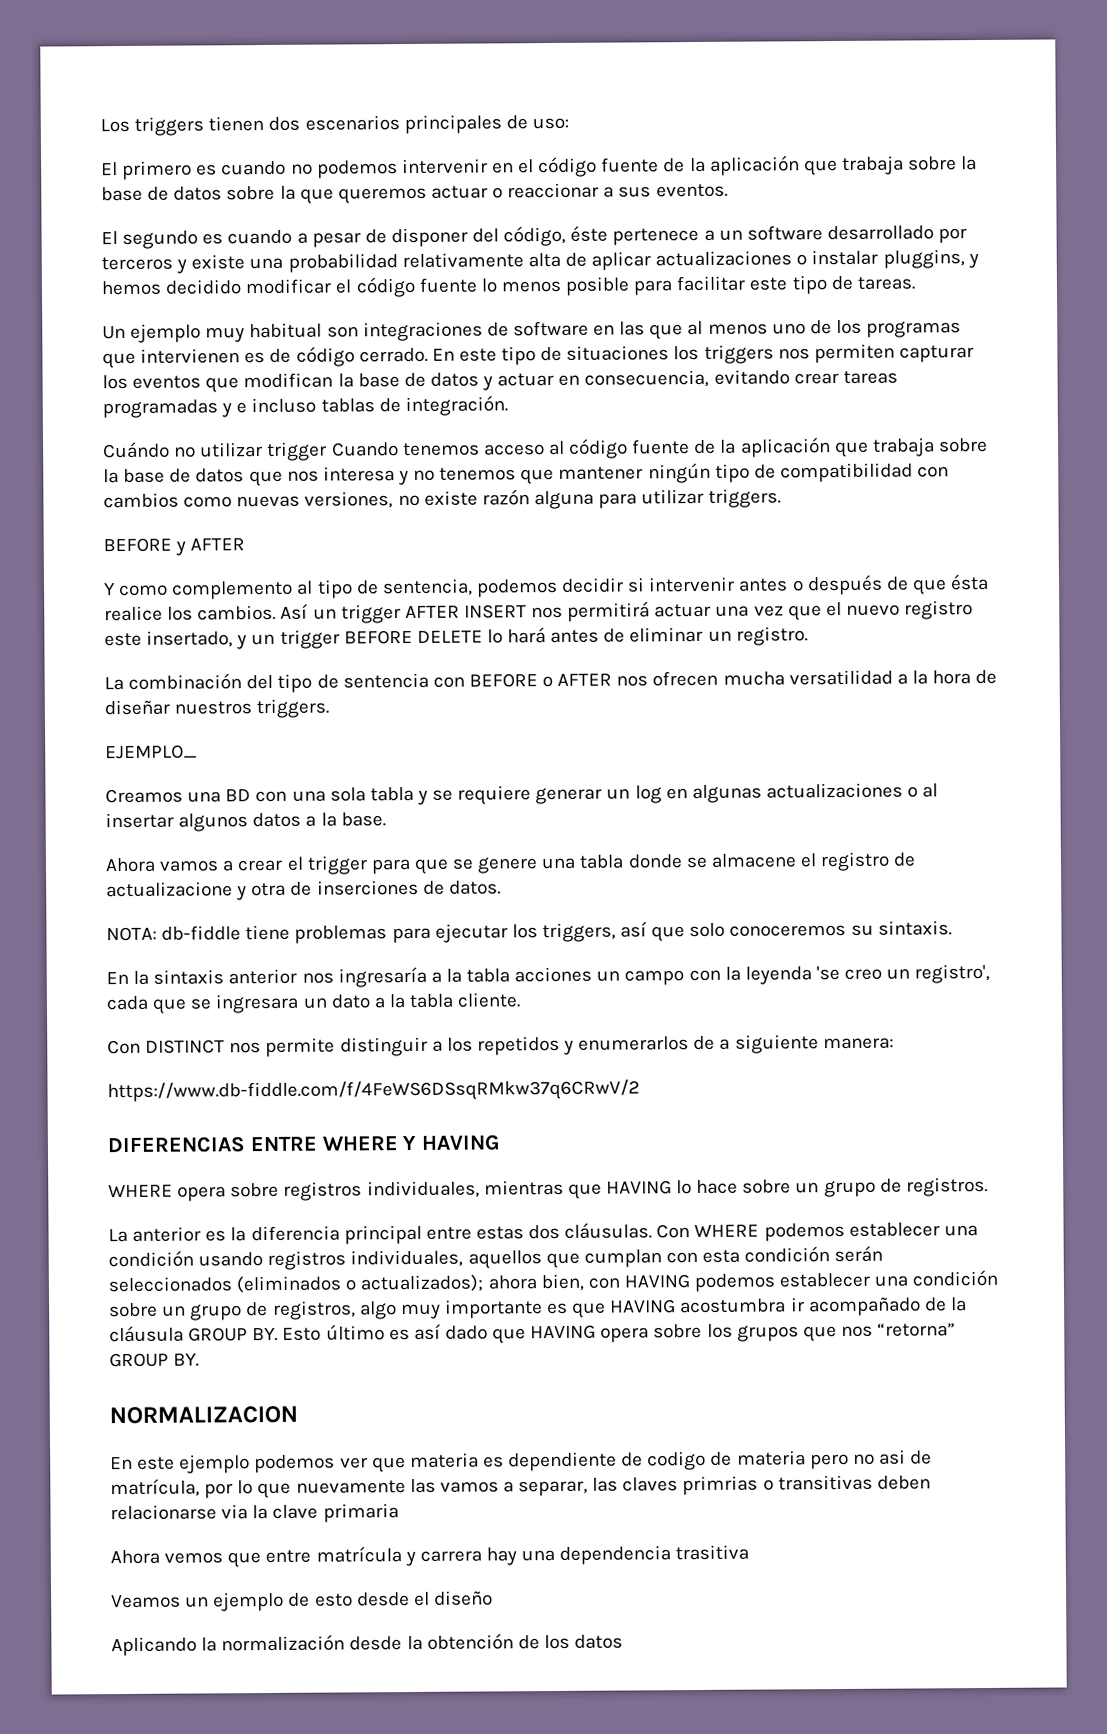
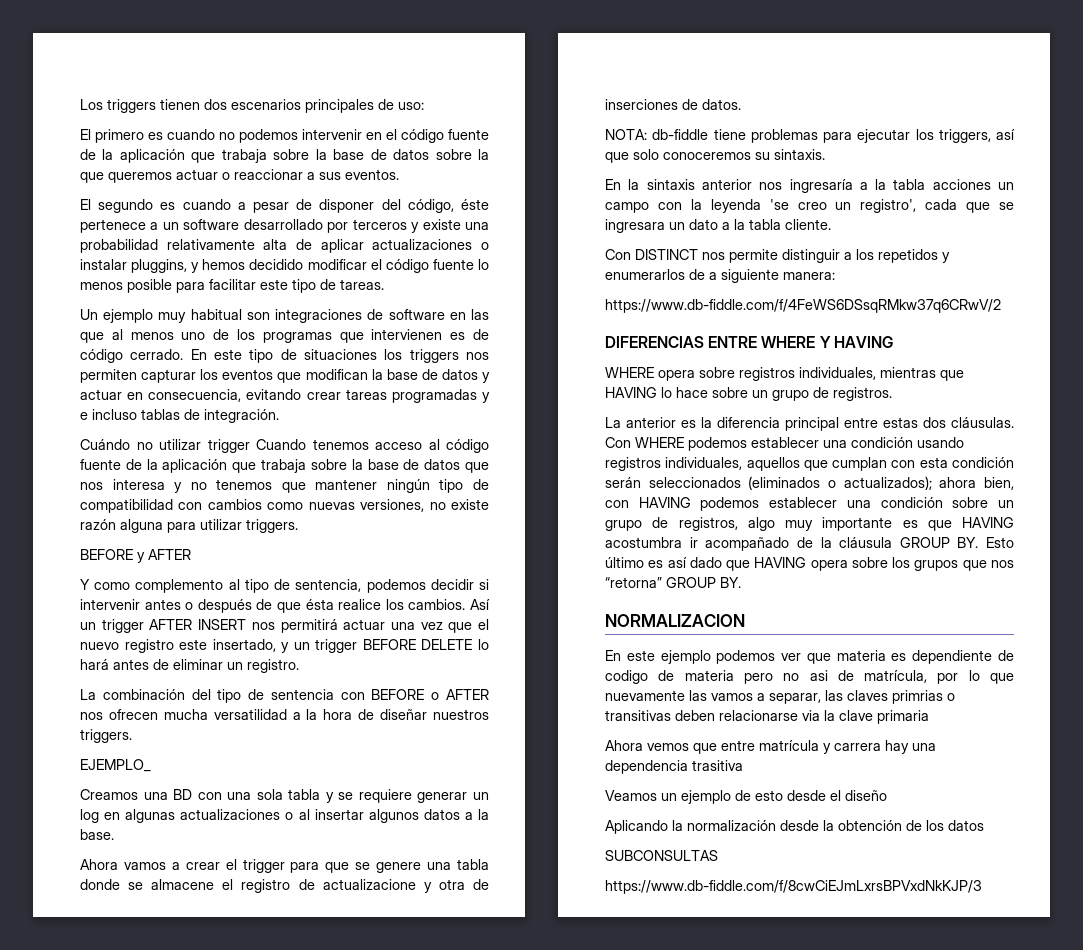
(624, 1641) none -> [605,850,718,861] [605,880,982,894] // SUBCONSULTAS // https://www.db-fiddle.com/f/8cwCiEJmLxrsBPVxdNkKJP/3

